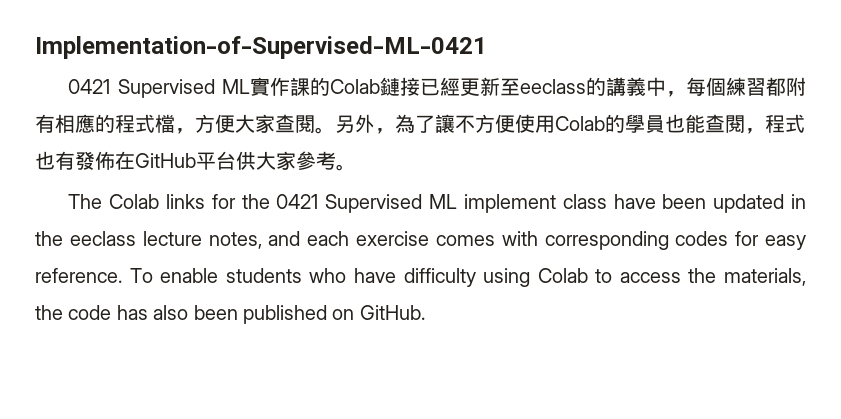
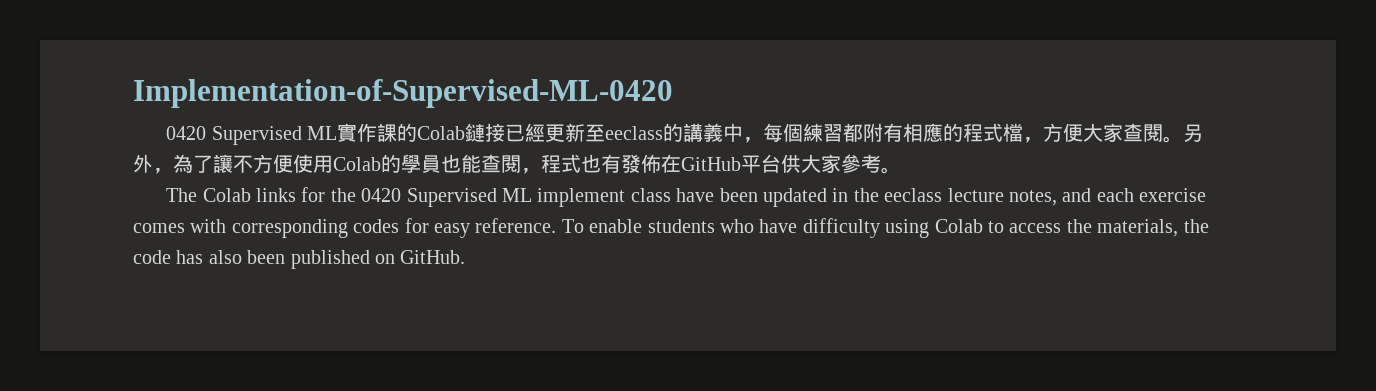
[35,36,487,59] [68,79,111,94] Implementation-of-Supervised-ML-0421 // 0421 -> [133,79,673,108] [166,126,207,140] Implementation-of-Supervised-ML-0420 // 0420
[276,194,319,209] 0421 -> [361,188,402,202] 0420

